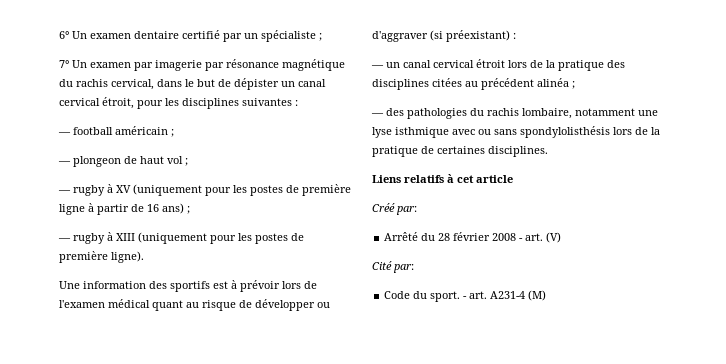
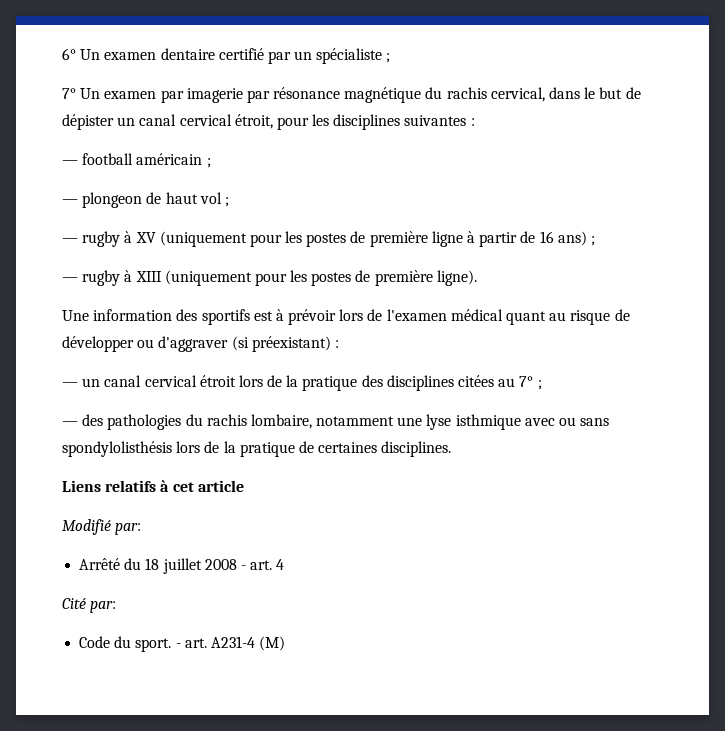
[481,78,569,90] précédent alinéa -> [519,376,534,387] 7°
[372,203,395,212] Créé -> [62,519,111,535] Modifié
[438,232,491,241] 28 février -> [145,558,202,574] 18 juillet
[546,232,562,243] (V) -> [276,559,285,570] 4

